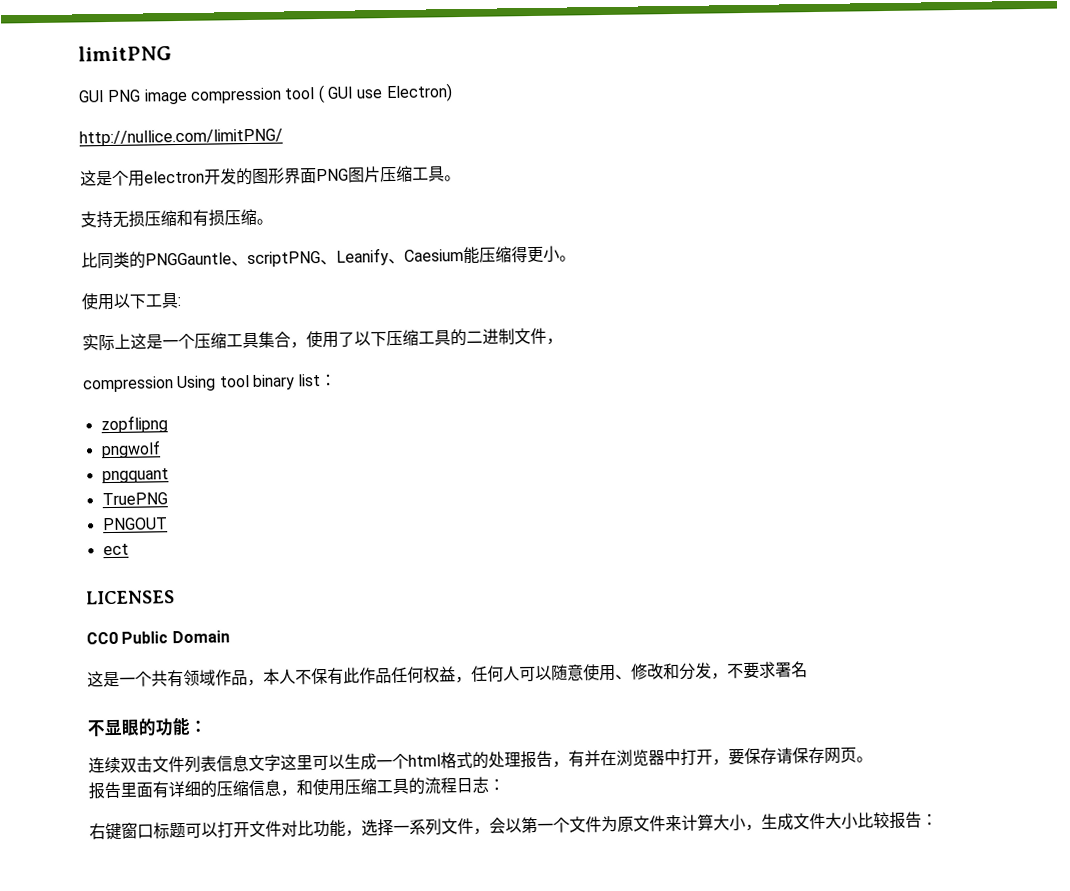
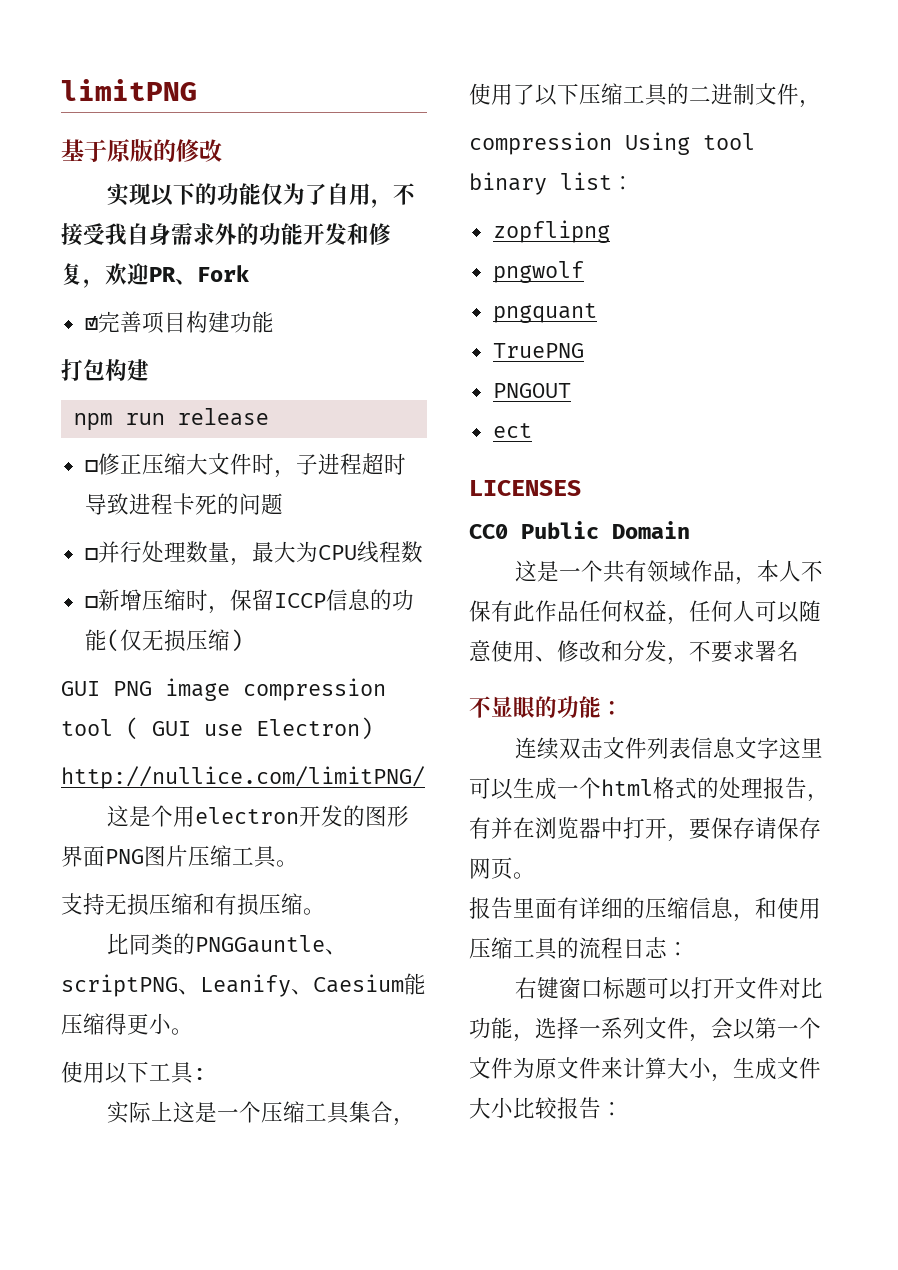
(172, 53) none -> [61,139,222,162] [106,183,416,208] [61,222,391,246] [61,263,249,288] [84,311,274,334] [61,359,149,381] [73,408,269,430] [84,453,406,478] [84,493,283,515] [84,541,423,566] [84,589,414,614] [84,629,243,652] // 基于原版的修改 // 实现以下的功能仅为了自用，不接受我自身需求外的功能开发和修复，欢迎PR、Fork // ☑完善项目构建功能 // 打包构建 // npm run release // ☐修正压缩大文件时，子进程超时导致进程卡死的问题 // ☐并行处理数量，最大为CPU线程数 // ☐新增压缩时，保留ICCP信息的功能(仅无损压缩)

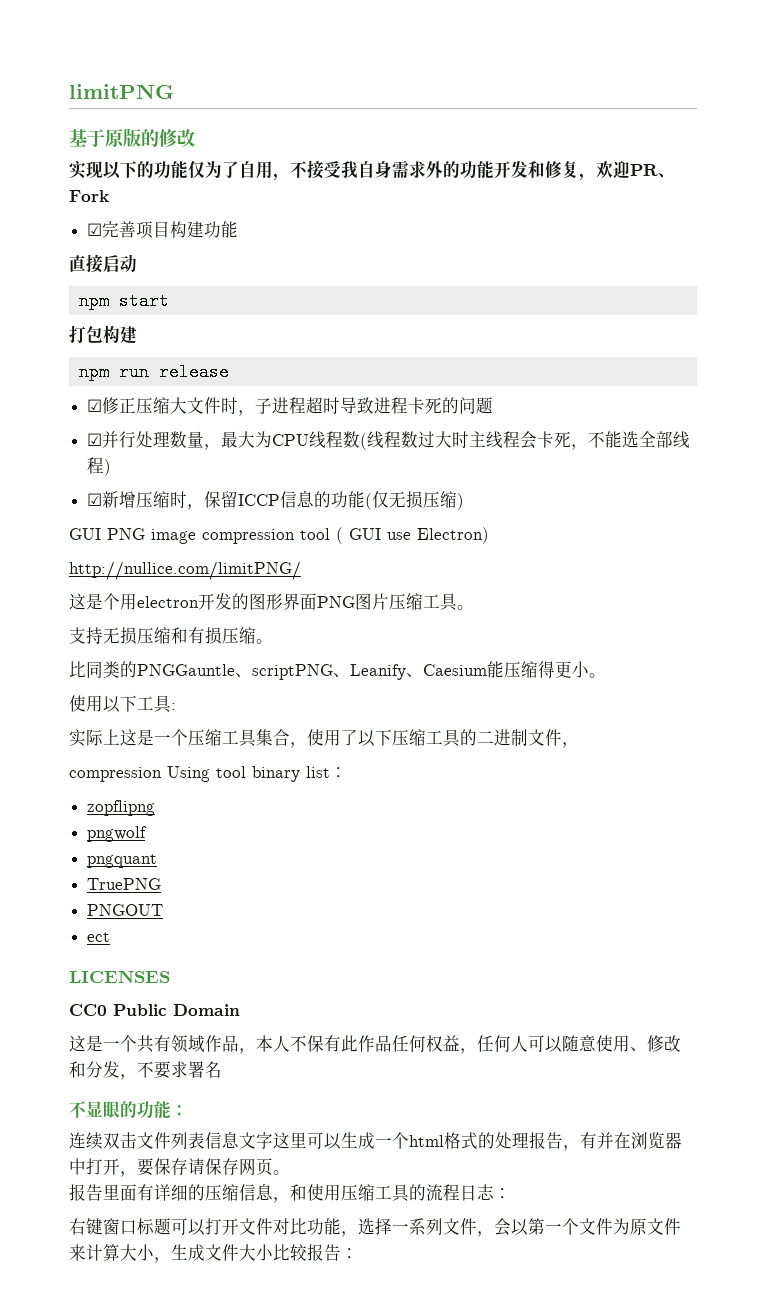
(274, 322) none -> [69,254,137,273] [78,292,169,310] // 直接启动 // npm start
[84,460,98,472] ☐ -> [87,399,103,412] ☑
[84,548,98,560] ☐ -> [87,433,103,446] ☑
[84,596,98,608] // ☐ -> [360,431,691,450] [87,457,112,476] [87,493,103,506] (线程数过大时主线程会卡死，不能选全部线程) // ☑

